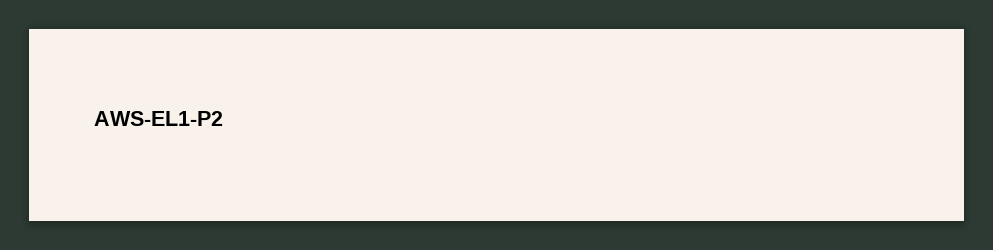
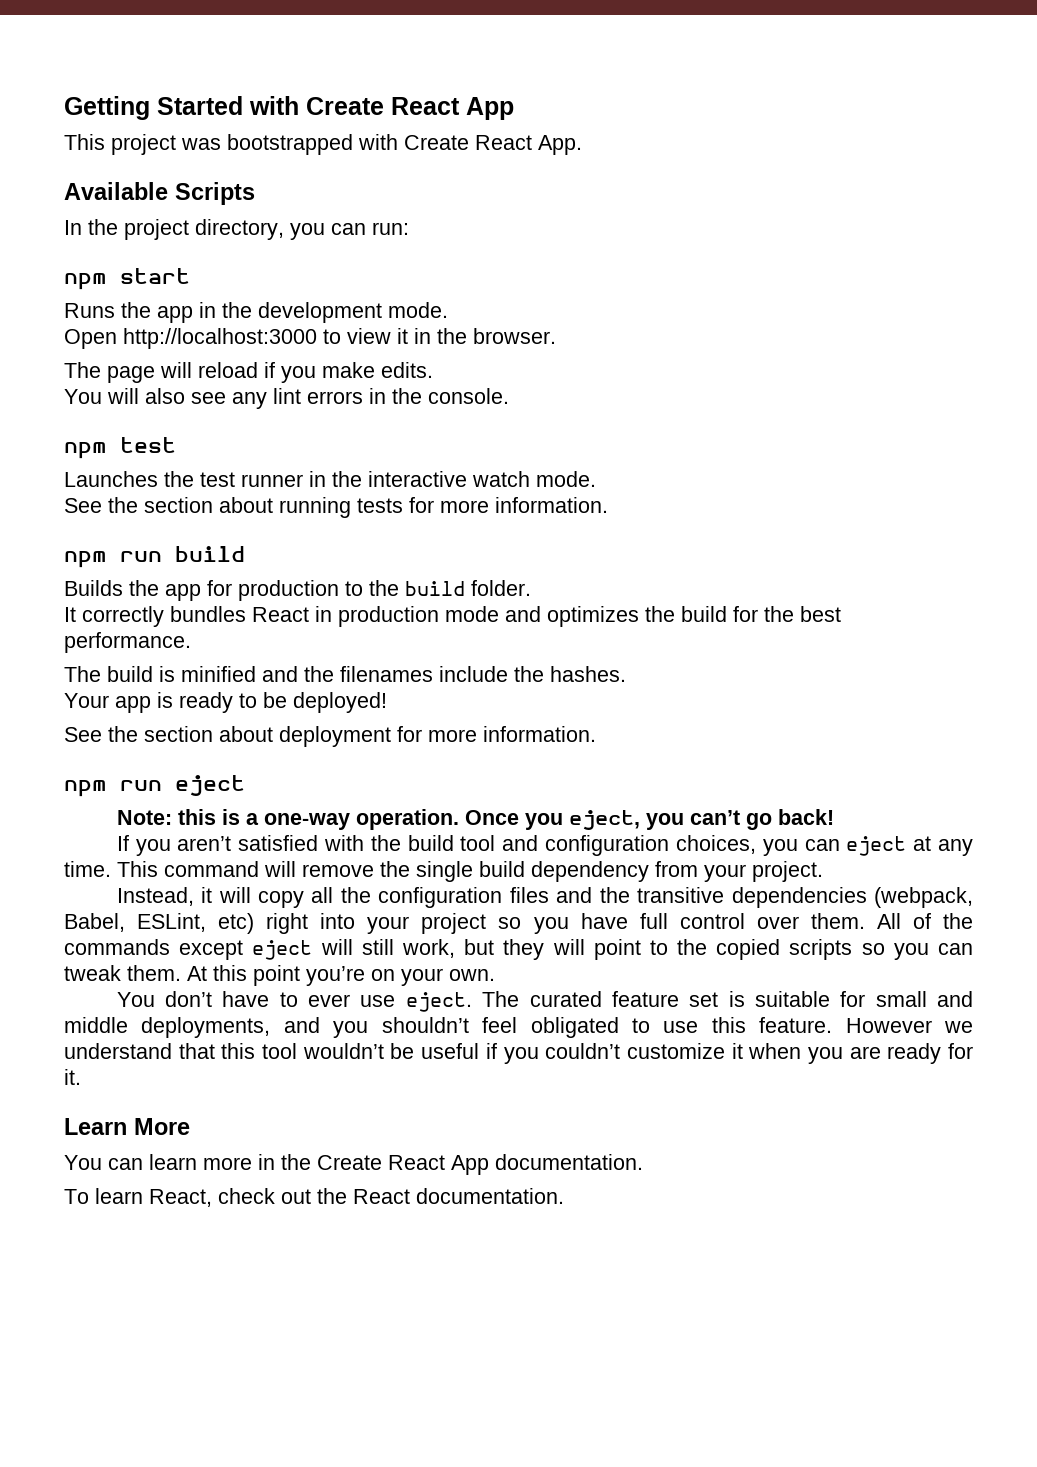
[94,111,223,126] AWS-EL1-P2 -> [64,96,514,120] [64,134,582,155] [64,182,255,205] [64,219,409,240] [64,268,190,290] [64,302,448,323] [64,328,556,349] [64,362,433,383] [64,388,509,409] [64,437,176,459] [64,471,596,487] [64,497,608,518] [64,546,245,568] [64,580,531,601] [64,606,841,627] [64,632,191,653] [64,666,626,682] [64,692,387,713] [64,726,596,747] [64,775,245,797] [116,809,834,830] [116,835,974,856] [64,861,823,882] [116,887,974,908] [64,913,973,934] [64,939,973,960] [64,965,495,986] [116,991,973,1012] [64,1017,973,1038] [64,1043,973,1064] [64,1069,81,1085] [64,1118,190,1135] [64,1154,643,1175] [64,1188,564,1207] Getting Started with Create React App // This project was bootstrapped with Create React App. // Available Scripts // In the project directory, you can run: // npm start // Runs the app in the development mode. // Open http://localhost:3000 to view it in the browser. // The page will reload if you make edits. // You will also see any lint errors in the console. // npm test // Launches the test runner in the interactive watch mode. // See the section about running tests for more information. // npm run build // Builds the app for production to the build folder. // It correctly bundles React in production mode and optimizes the build for the best performance. // The build is minified and the filenames include the hashes. // Your app is ready to be deployed! // See the section about deployment for more information. // npm run eject // Note: this is a one-way operation. Once you eject, you can’t go back! // If you aren’t satisfied with the build tool and configuration choices, you can eject at any time. This command will remove the single build dependency from your project. // Instead, it will copy all the configuration files and the transitive dependencies (webpack, Babel, ESLint, etc) right into your project so you have full control over them. All of the commands except eject will still work, but they will point to the copied scripts so you can tweak them. At this point you’re on your own. // You don’t have to ever use eject. The curated feature set is suitable for small and middle deployments, and you shouldn’t feel obligated to use this feature. However we understand that this tool wouldn’t be useful if you couldn’t customize it when you are ready for it. // Learn More // You can learn more in the Create React App documentation. // To learn React, check out the React documentation.

